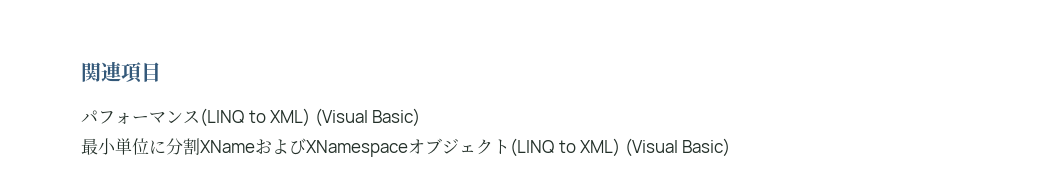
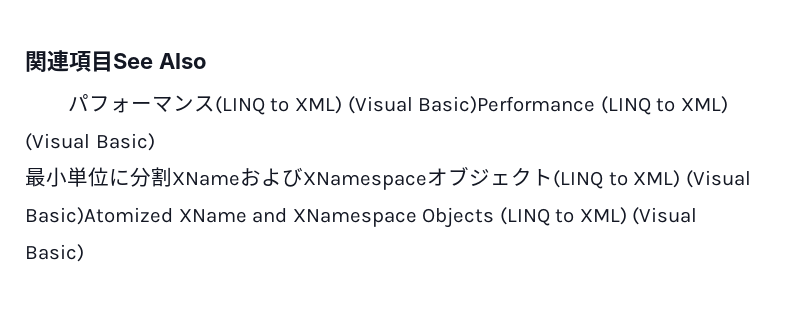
(161, 72) none -> [113,53,207,69] See Also
(368, 117) none -> [418,96,728,115] [25,133,90,151] Basic)Performance (LINQ to XML) (Visual
(678, 147) none -> [25,207,698,228] Basic)Atomized XName and XNamespace Objects (LINQ to XML) (Visual

